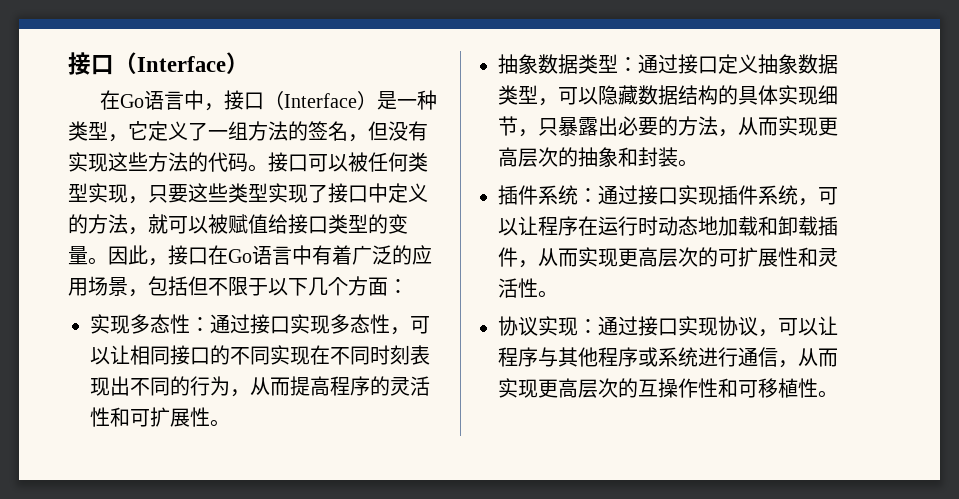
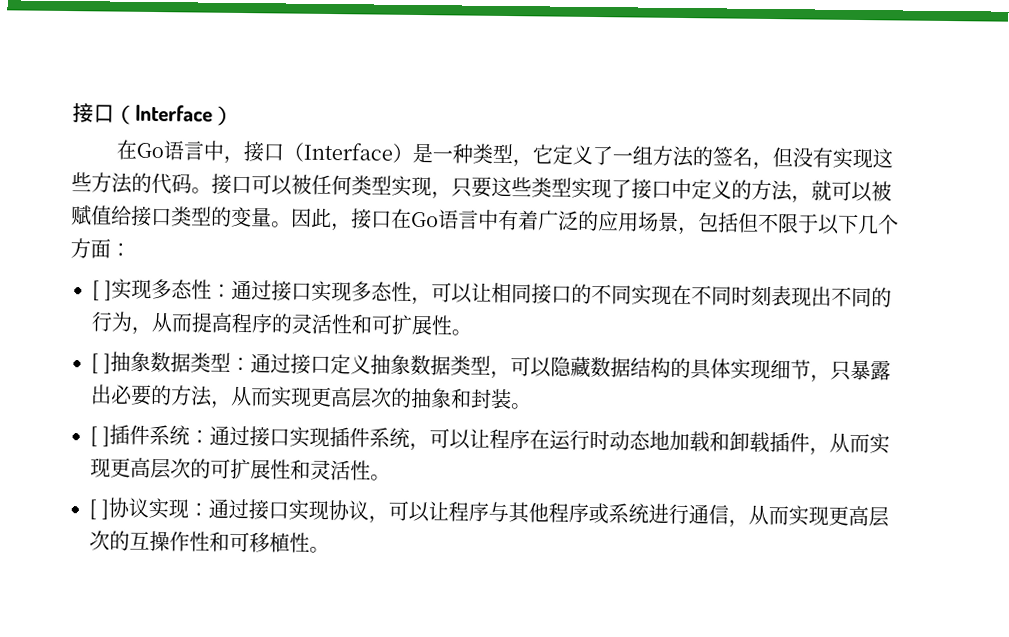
(408, 286) none -> [92,280,113,301] [ ]
(230, 423) none -> [91,353,112,374] [ ]
(698, 163) none -> [90,426,111,447] [ ]
(558, 294) none -> [89,499,110,520] [ ]

